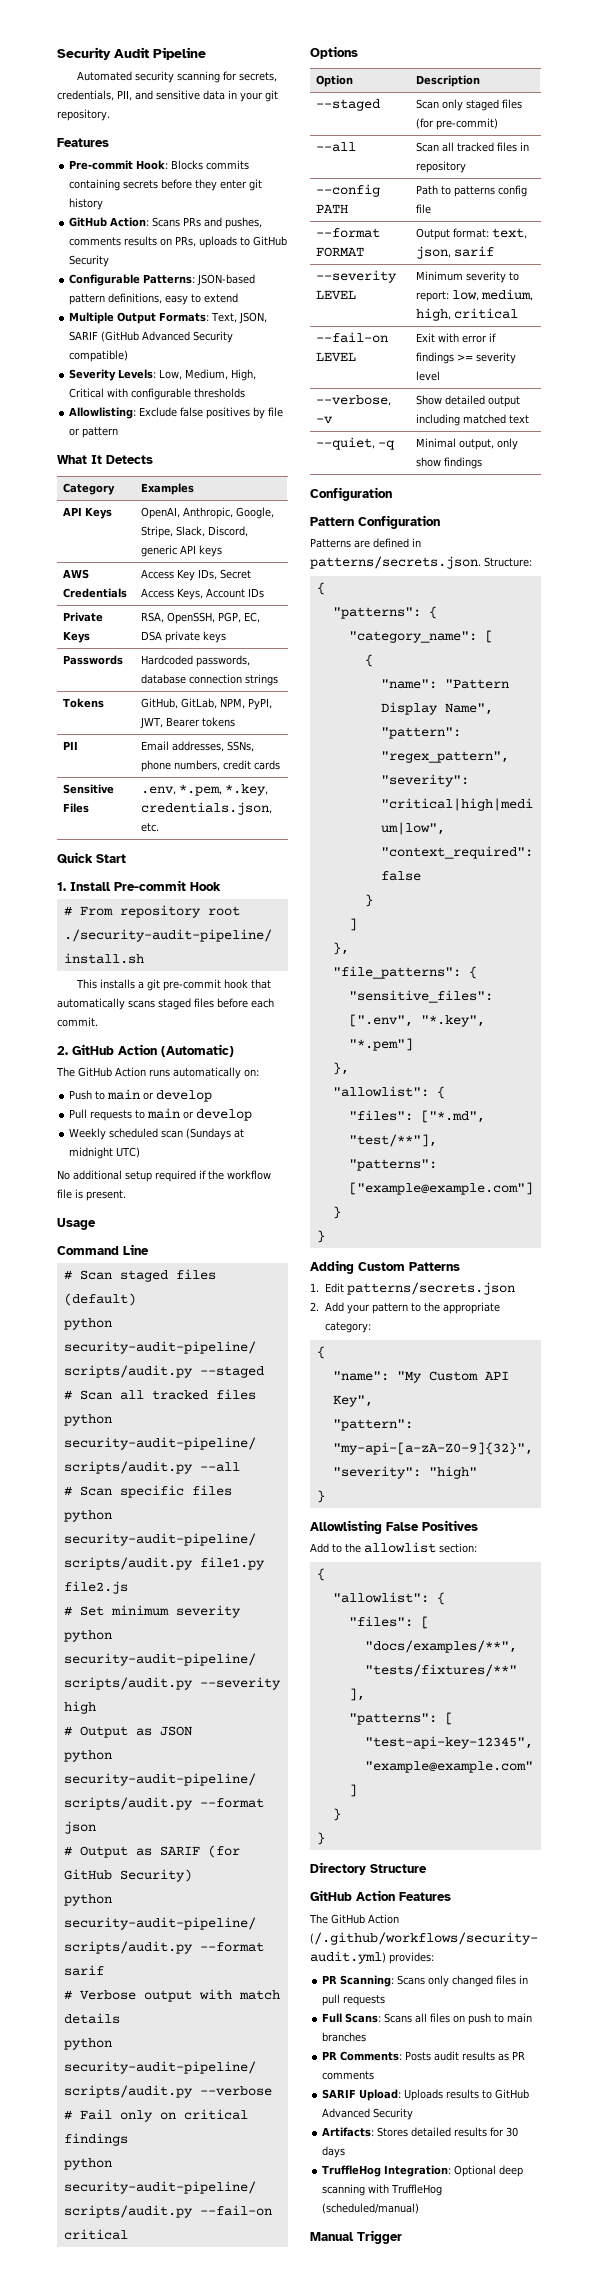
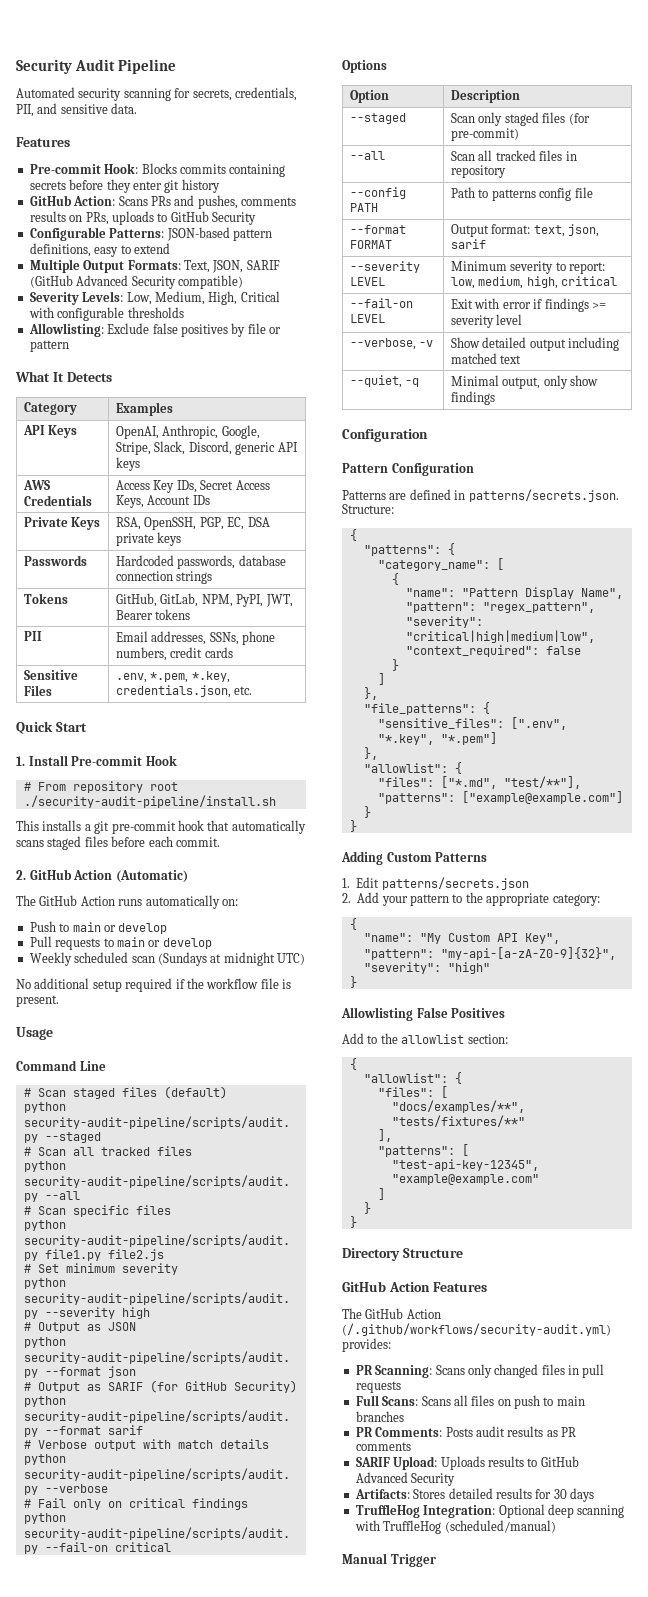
[203,90,278,102] [57,109,110,121] data in your git repository. -> [111,103,138,114] data.

